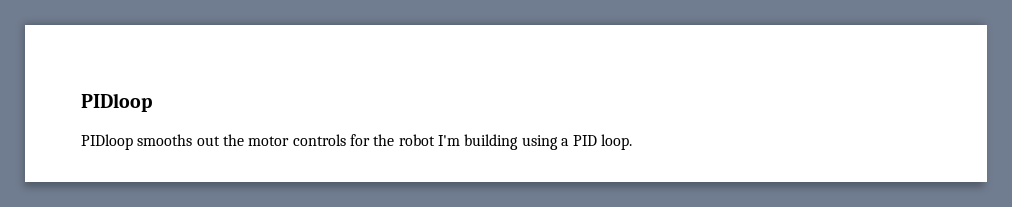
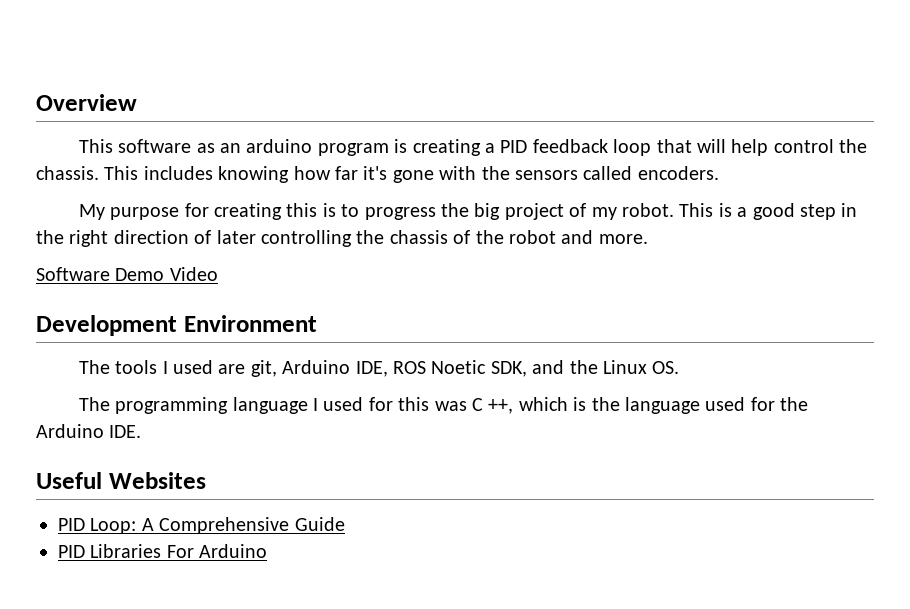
[81,93,152,112] [81,134,633,150] PIDloop // PIDloop smooths out the motor controls for the robot I'm building using a PID loop. -> [36,94,137,111] [78,139,868,156] [36,166,719,183] [78,203,858,220] [36,230,648,247] [36,267,218,281] [36,315,317,336] [78,360,680,377] [78,397,809,414] [36,424,142,438] [36,472,206,489] [58,517,345,534] [58,544,268,558] Overview // This software as an arduino program is creating a PID feedback loop that will help control the chassis. This includes knowing how far it's gone with the sensors called encoders. // My purpose for creating this is to progress the big project of my robot. This is a good step in the right direction of later controlling the chassis of the robot and more. // Software Demo Video // Development Environment // The tools I used are git, Arduino IDE, ROS Noetic SDK, and the Linux OS. // The programming language I used for this was C ++, which is the language used for the Arduino IDE. // Useful Websites // PID Loop: A Comprehensive Guide // PID Libraries For Arduino

